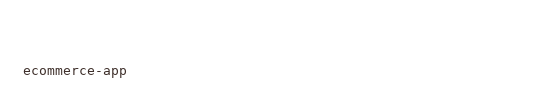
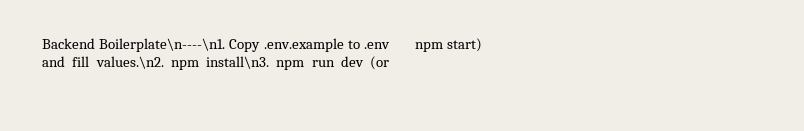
[23,68,127,78] ecommerce-app -> [42,38,390,52] [42,56,389,70] [415,38,482,52] Backend Boilerplate\n----\n1. Copy .env.example to .env and fill values.\n2. npm install\n3. npm run dev (or npm start)

